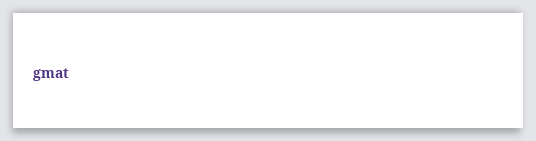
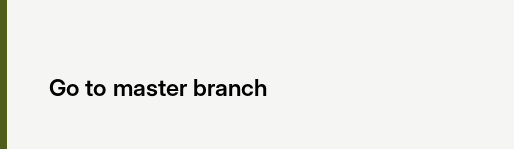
[33,68,69,81] gmat -> [49,79,268,97] Go to master branch

